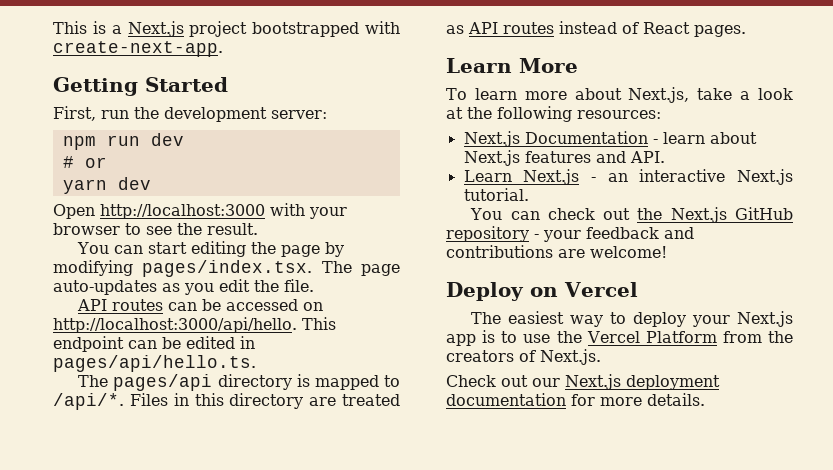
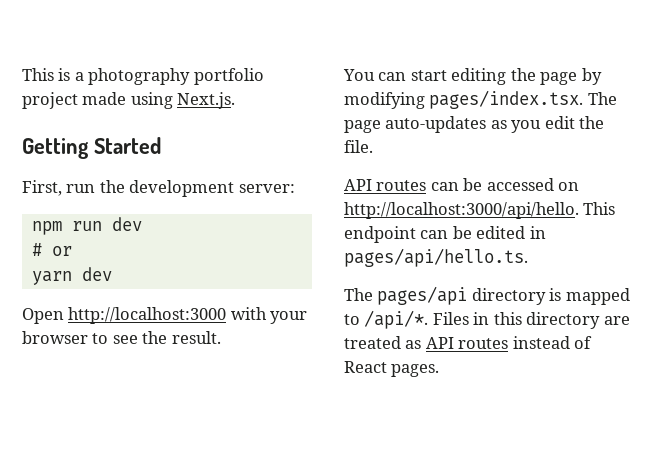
[127,21,400,37] [53,41,223,57] Next.js project bootstrapped with create-next-app. -> [88,68,264,85] [22,92,236,109] photography portfolio project made using Next.js.
[446,58,578,73] [446,87,793,103] [446,106,661,122] [463,131,757,147] [463,150,665,166] [463,169,793,185] [463,188,529,201] [470,207,793,223] [446,226,694,242] [446,245,667,258] [446,282,638,301] [471,311,793,327] [446,330,793,346] [446,349,601,365] [446,374,720,390] [446,393,705,406] // Learn More // To learn more about Next.js, take a look at the following resources: // Next.js Documentation - learn about Next.js features and API. // Learn Next.js - an interactive Next.js tutorial. // You can check out the Next.js GitHub repository - your feedback and contributions are welcome! // Deploy on Vercel // The easiest way to deploy your Next.js app is to use the Vercel Platform from the creators of Next.js. // Check out our Next.js deployment documentation for more details. -> (440, 370) none

